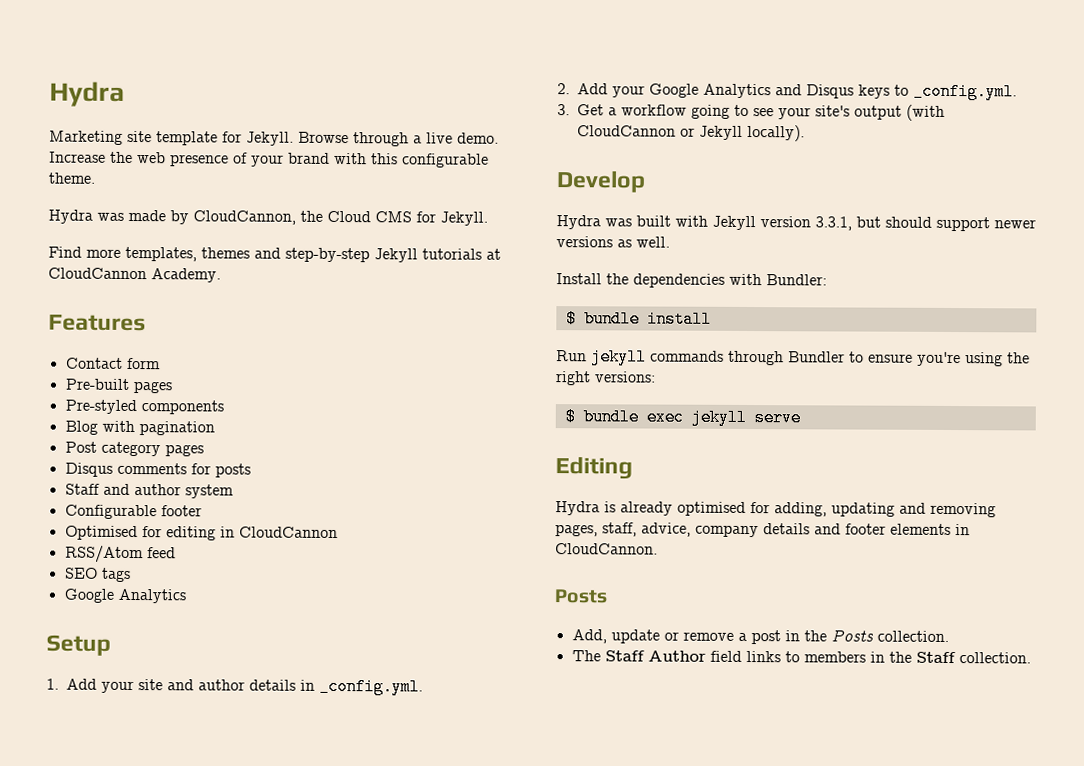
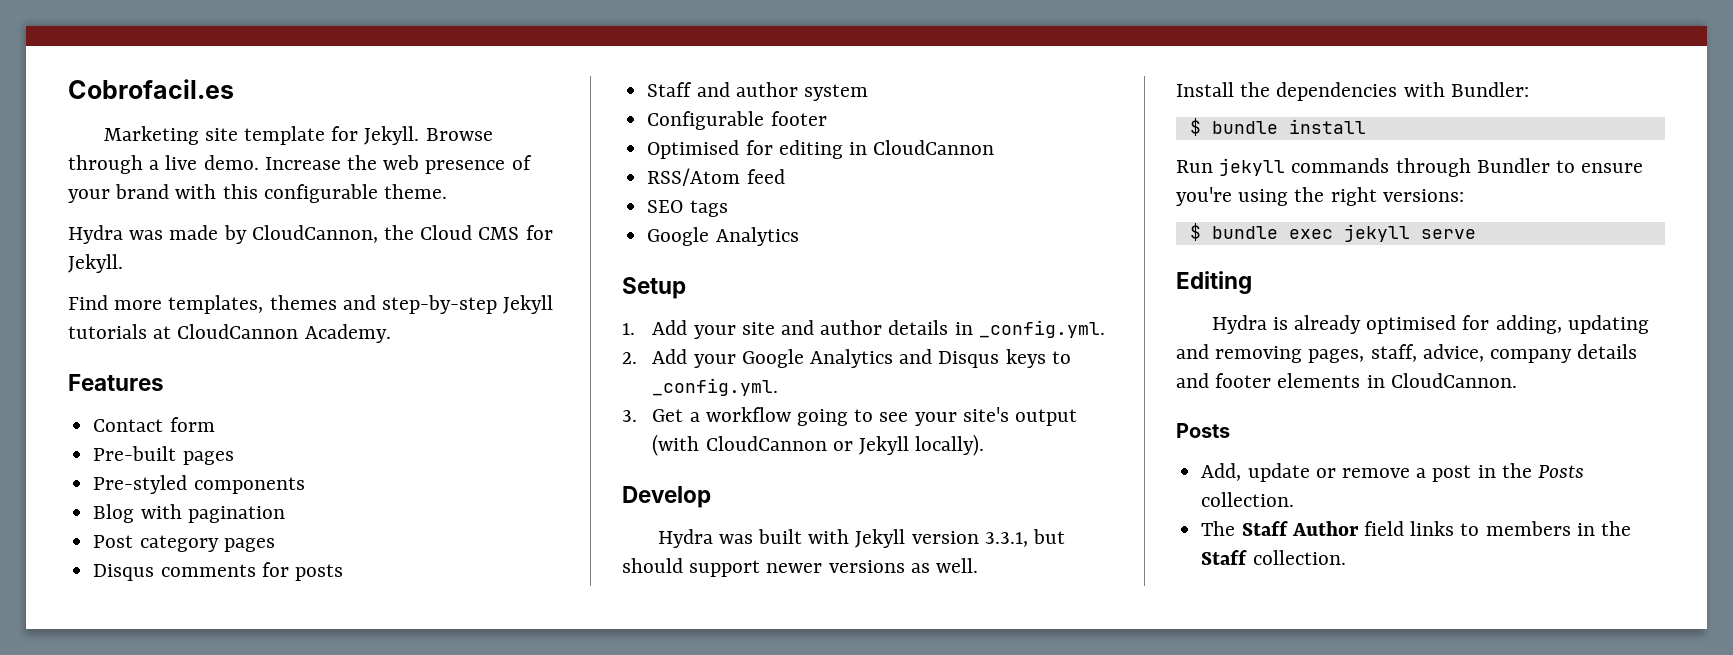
[49,81,125,107] Hydra -> [68,79,234,99] Cobrofacil.es

